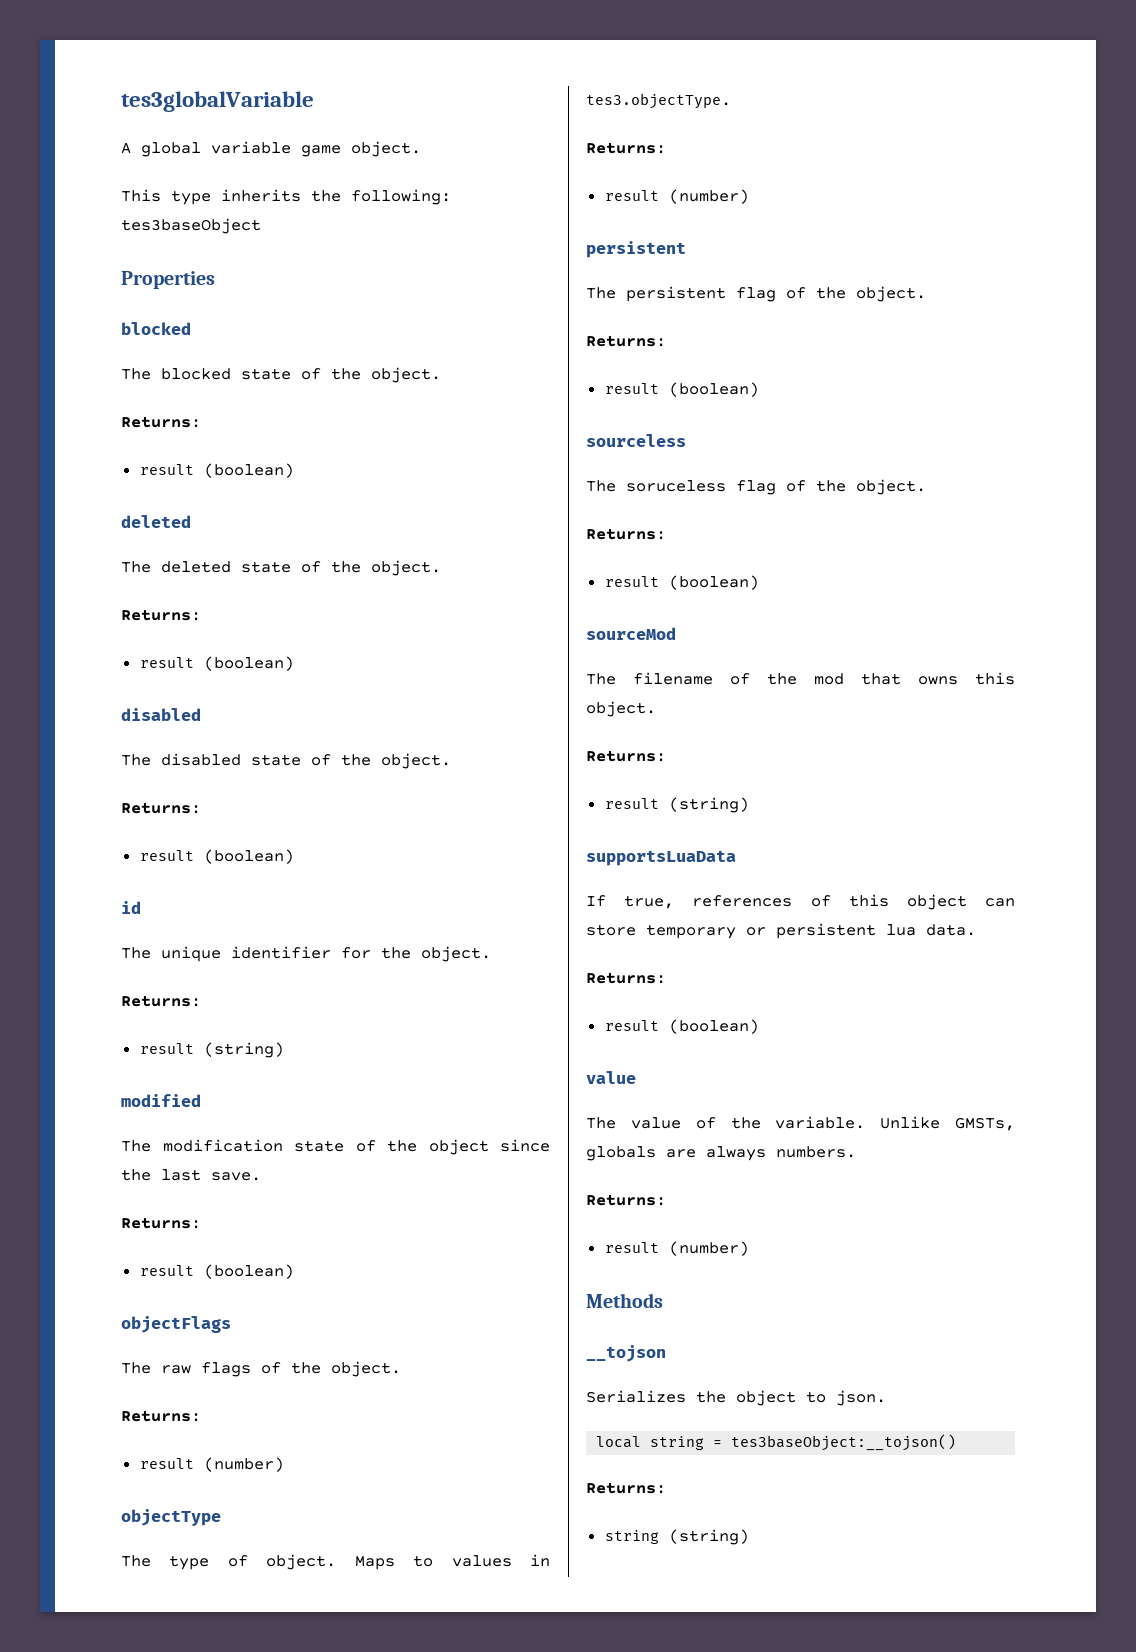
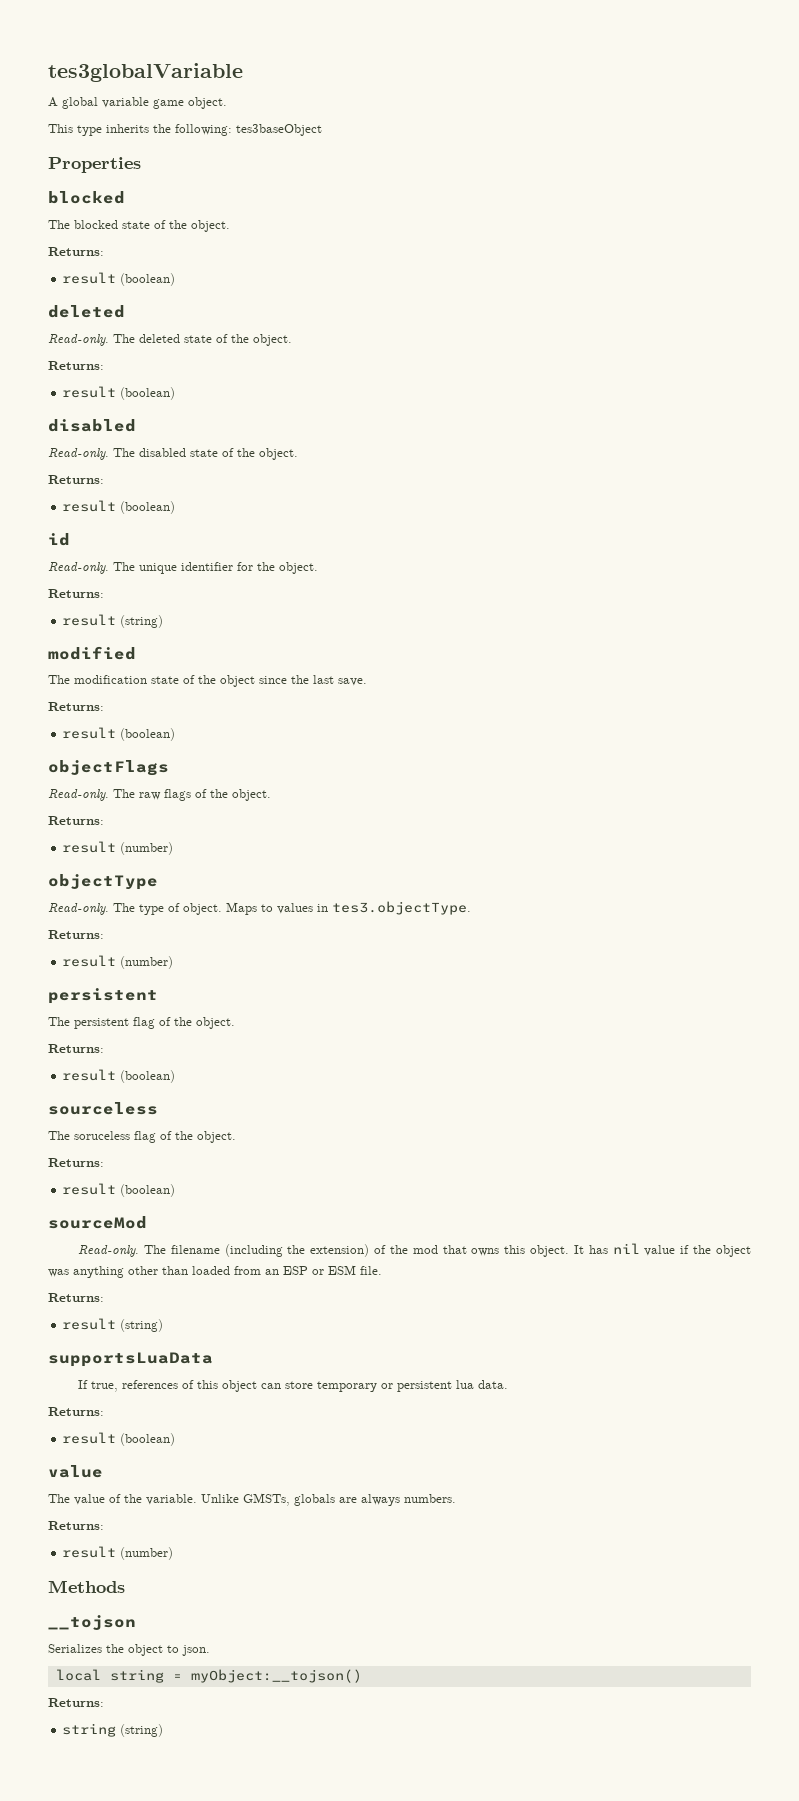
(191, 521) none -> [48,334,109,346] Read-only.
(201, 714) none -> [48,448,109,460] Read-only.
(141, 907) none -> [48,562,109,574] Read-only.
(231, 1324) none -> [48,789,109,801] Read-only.
(221, 1517) none -> [48,903,109,915] Read-only.
(676, 633) none -> [78,1245,140,1257] Read-only.
(713, 678) none -> [224,1244,370,1257] (including the extension)
(656, 709) none -> [573,1243,751,1257] [48,1265,382,1278] It has nil value if the object was anything other than loaded from an ESP or ESM file.
[731,1434,957,1451] tes3baseObject:__tojson() -> [190,1669,362,1683] myObject:__tojson()

